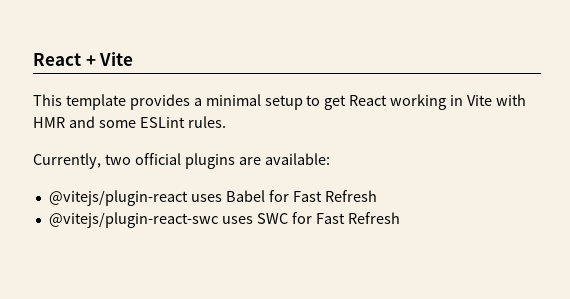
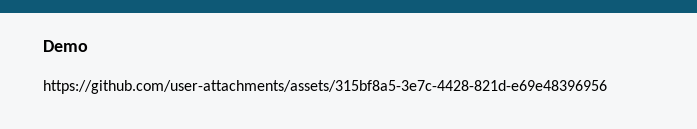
[33,52,134,66] [33,94,526,110] [33,116,226,128] [33,153,330,169] [48,190,377,206] [48,212,400,228] React + Vite // This template provides a minimal setup to get React working in Vite with HMR and some ESLint rules. // Currently, two official plugins are available: // @vitejs/plugin-react uses Babel for Fast Refresh // @vitejs/plugin-react-swc uses SWC for Fast Refresh -> [43,40,88,52] [43,80,607,94] Demo // https://github.com/user-attachments/assets/315bf8a5-3e7c-4428-821d-e69e48396956

